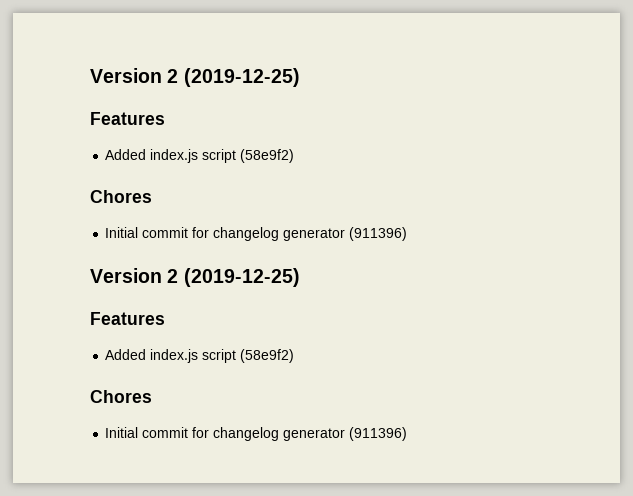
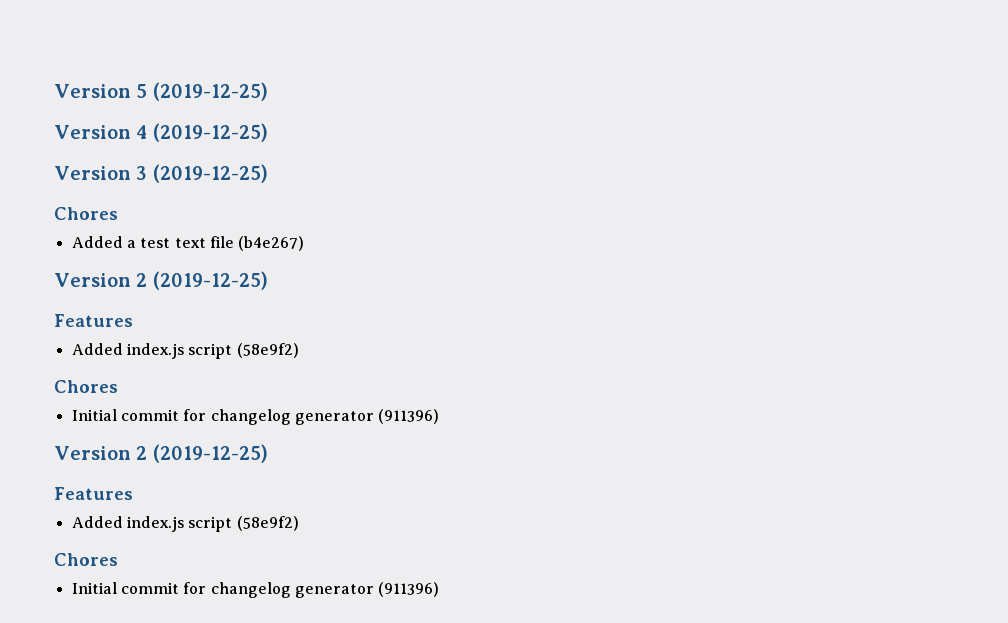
[90,68,162,83] Version -> [54,82,268,101] [54,123,268,142] [54,164,268,183] [54,207,118,220] [71,236,305,251] [54,273,131,287] Version 5 (2019-12-25) // Version 4 (2019-12-25) // Version 3 (2019-12-25) // Chores // Added a test text file (b4e267) // Version

